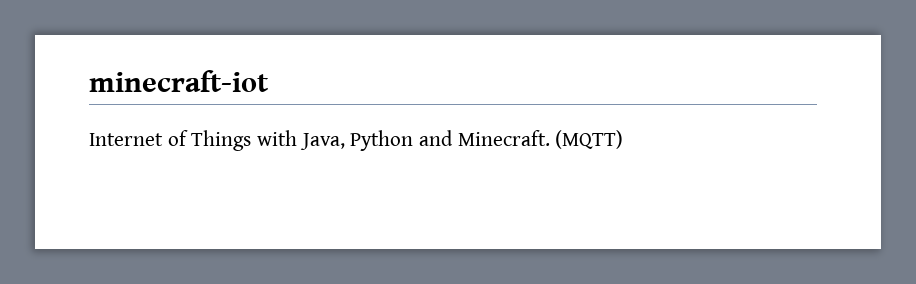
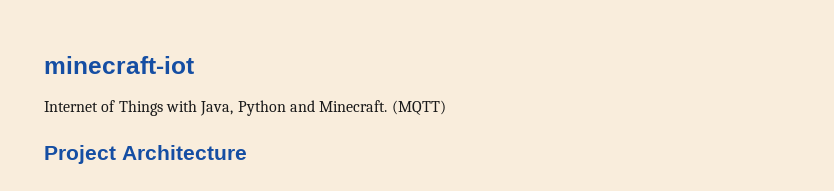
(624, 139) none -> [44,145,247,164] // Project Architecture

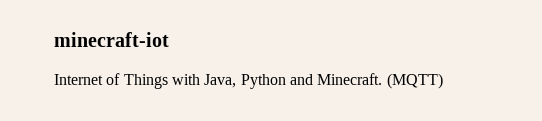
[44,145,247,164] // Project Architecture -> (443, 81) none

